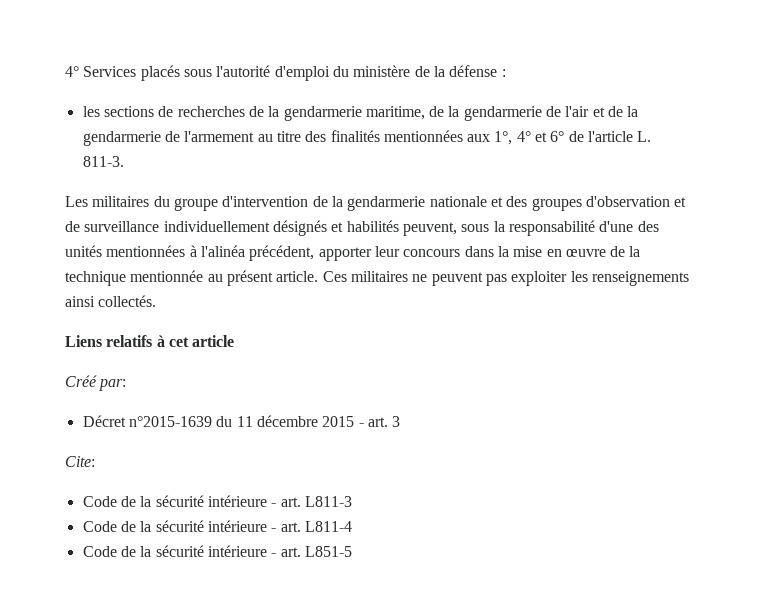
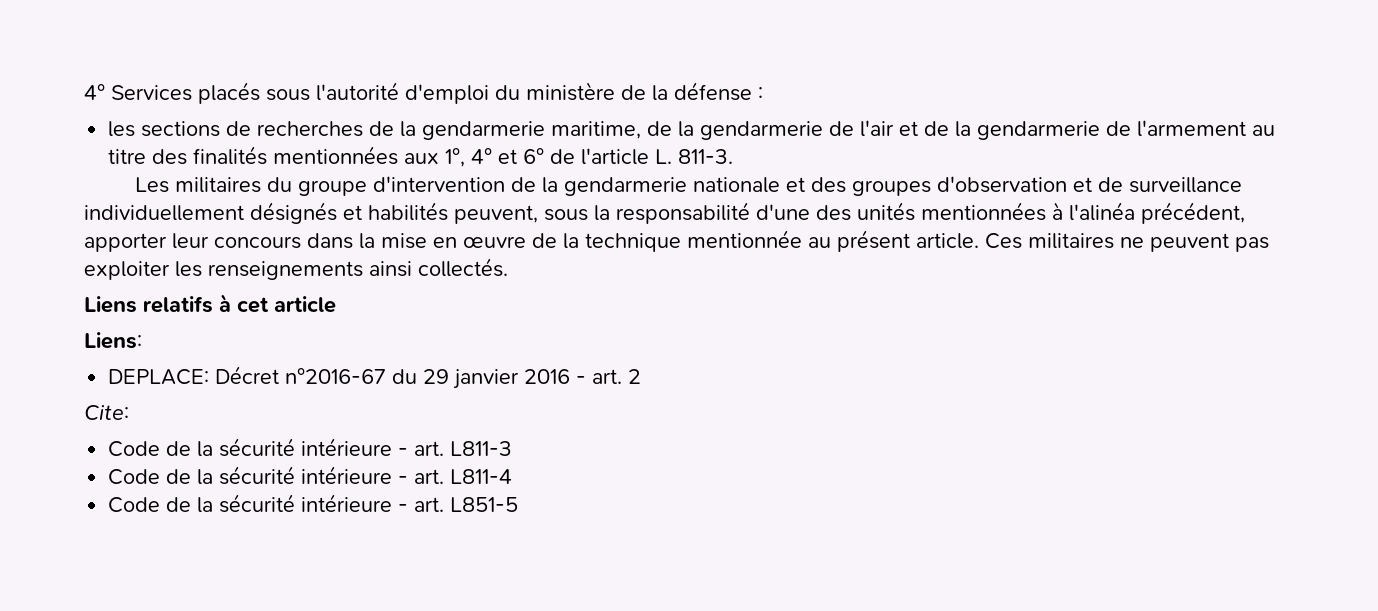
[65,375,127,391] [82,415,401,427] Créé par: // Décret n°2015-1639 du 11 décembre 2015 - art. 3 -> [84,332,142,349] [108,366,642,389] Liens: // DEPLACE: Décret n°2016-67 du 29 janvier 2016 - art. 2

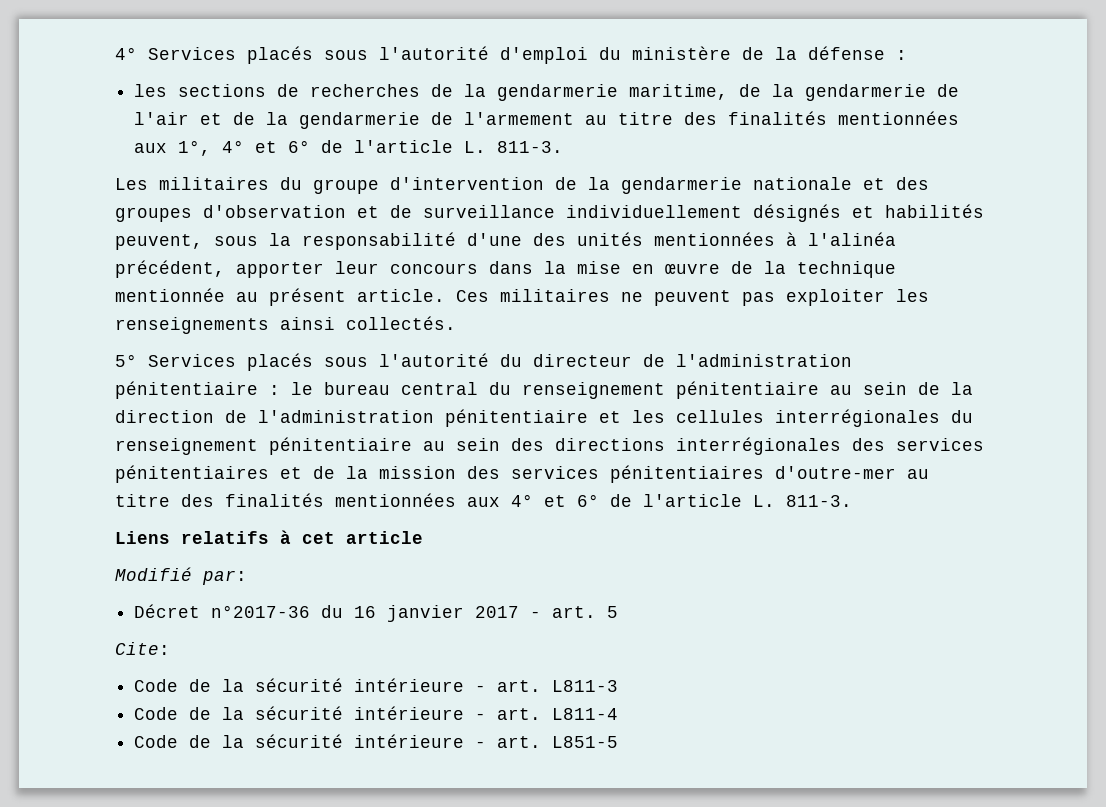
(508, 267) none -> [115,353,852,371] [115,381,973,399] [115,409,973,427] [115,437,984,455] [115,465,929,483] [115,493,852,507] // 5° Services placés sous l'autorité du directeur de l'administration pénitentiaire : le bureau central du renseignement pénitentiaire au sein de la direction de l'administration pénitentiaire et les cellules interrégionales du renseignement pénitentiaire au sein des directions interrégionales des services pénitentiaires et de la mission des services pénitentiaires d'outre-mer au titre des finalités mentionnées aux 4° et 6° de l'article L. 811-3.
[84,332,142,349] [108,366,642,389] Liens: // DEPLACE: Décret n°2016-67 du 29 janvier 2016 - art. 2 -> [115,567,247,585] [134,604,619,622] Modifié par: // Décret n°2017-36 du 16 janvier 2017 - art. 5

